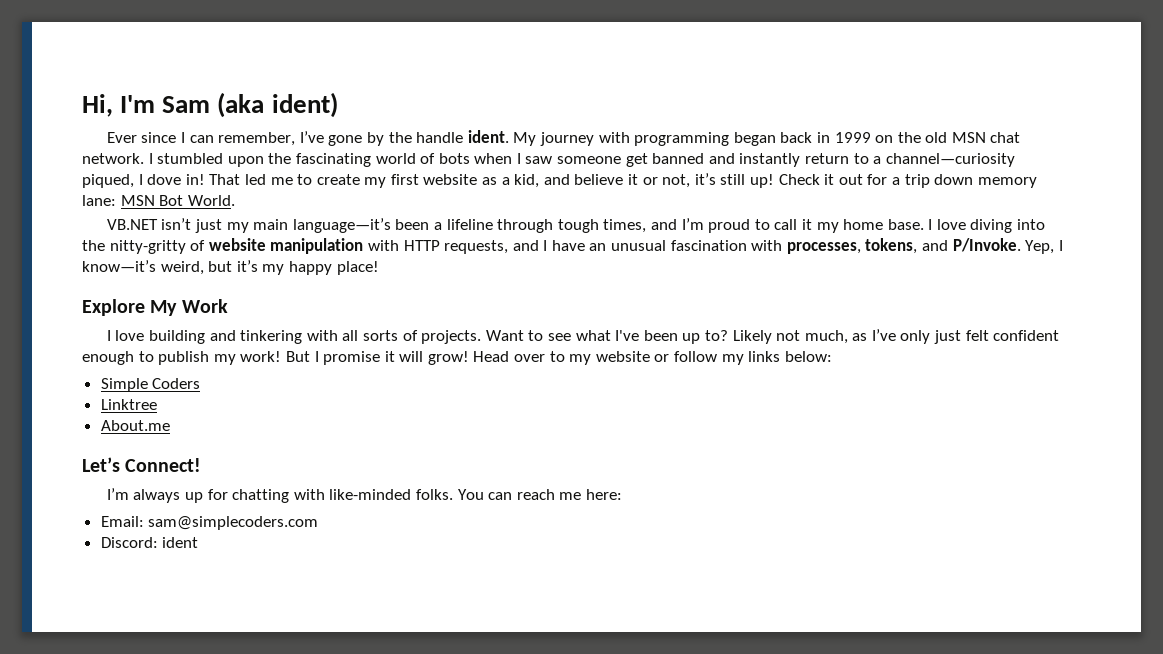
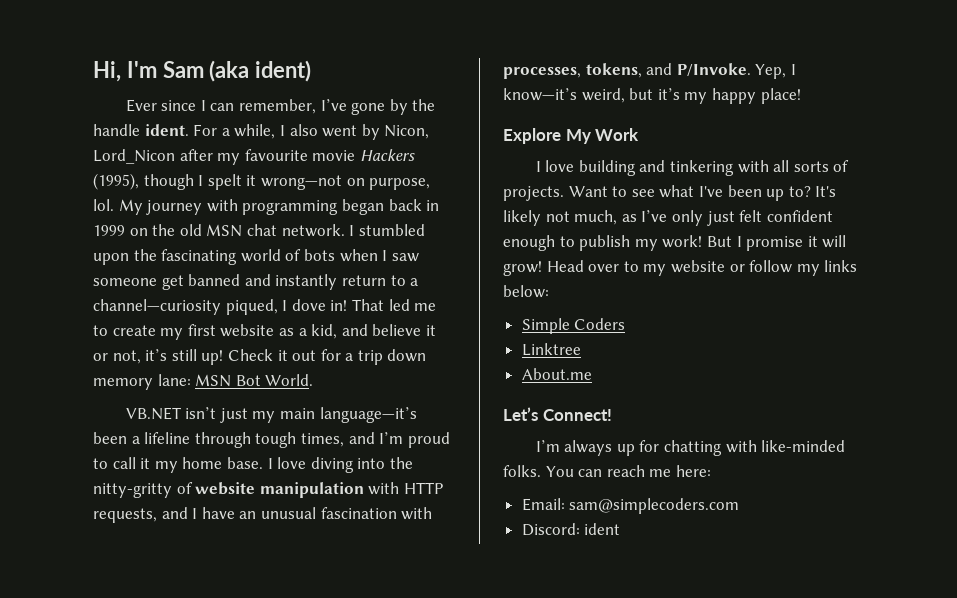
(509, 136) none -> [193,124,430,140] [93,149,415,165] [93,173,431,190] [93,199,114,211] For a while, I also went by Nicon, Lord_Nicon after my favourite movie Hackers (1995), though I spelt it wrong—not on purpose, lol.
[732,330,772,344] Likely -> [815,186,837,197] [503,210,541,226] It's likely

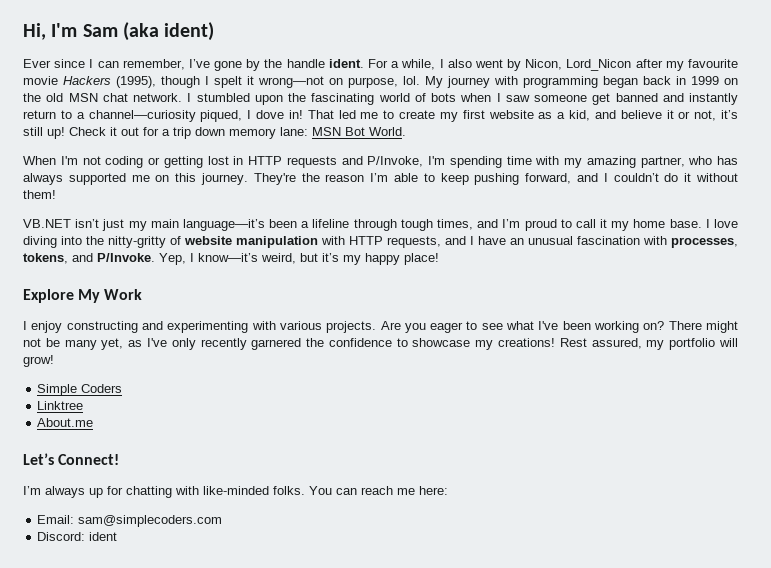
(314, 380) none -> [23,156,738,168] [23,173,738,185] [23,190,56,199] // When I'm not coding or getting lost in HTTP requests and P/Invoke, I'm spending time with my amazing partner, who has always supported me on this journey. They're the reason I’m able to keep pushing forward, and I couldn’t do it without them!
[545,160,850,176] [503,186,608,201] love building and tinkering with all sorts of projects. Want -> [31,321,464,333] enjoy constructing and experimenting with various projects. Are you eager
[766,186,837,201] [503,210,833,226] [503,235,847,251] [503,260,858,276] [503,285,549,298] up to? It's likely not much, as I’ve only just felt confident enough to publish my work! But I promise it will grow! Head over to my website or follow my links below: -> [594,321,738,333] [23,338,738,350] [23,355,54,367] working on? There might not be many yet, as I've only recently garnered the confidence to showcase my creations! Rest assured, my portfolio will grow!

